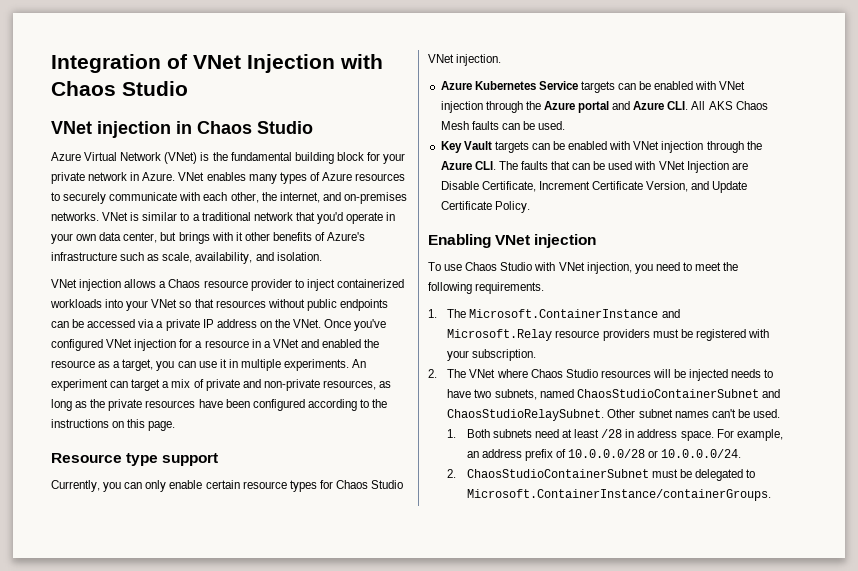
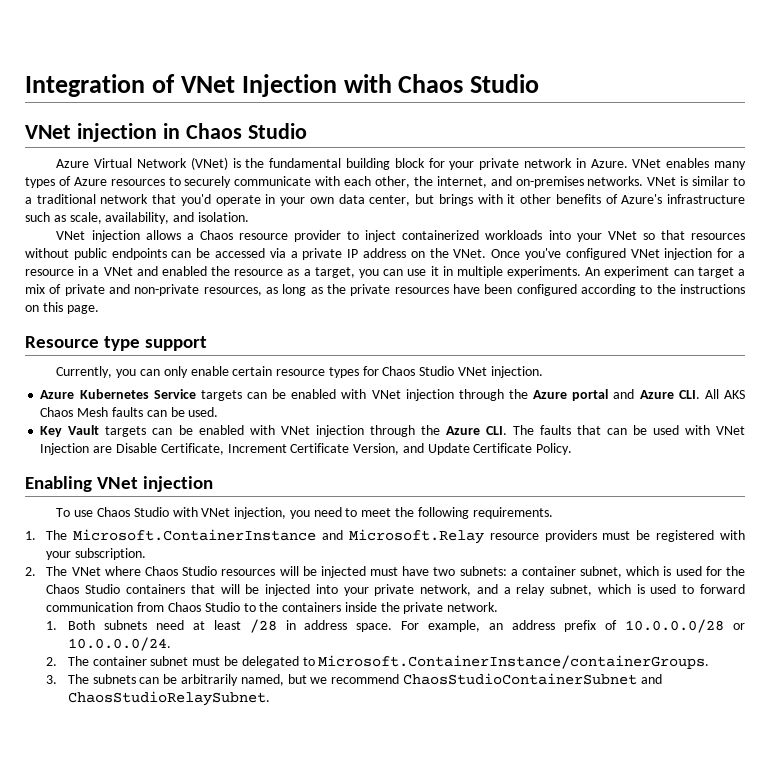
[731,369,774,378] [447,389,780,400] [447,409,781,421] needs to have two subnets, named ChaosStudioContainerSubnet and ChaosStudioRelaySubnet. Other subnet names can't be used. -> [370,566,745,578] [46,584,746,596] [46,602,499,614] must have two subnets: a container subnet, which is used for the Chaos Studio containers that will be injected into your private network, and a relay subnet, which is used to forward communication from Chaos Studio to the containers inside the private network.
[466,469,649,478] ChaosStudioContainerSubnet -> [67,656,189,666] The container subnet
(771, 495) none -> [46,673,662,686] [67,691,270,706] // 3. The subnets can be arbitrarily named, but we recommend ChaosStudioContainerSubnet and ChaosStudioRelaySubnet.

